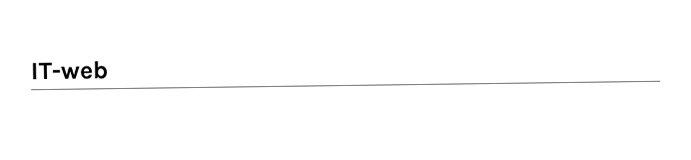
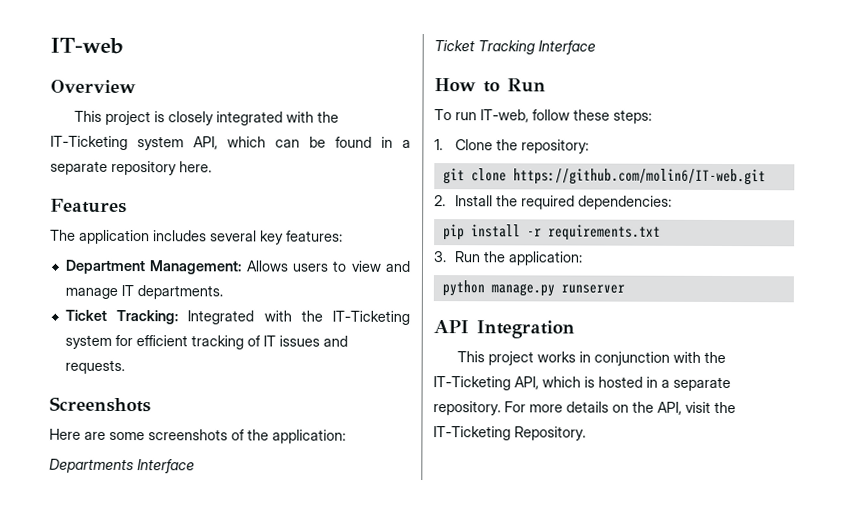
(108, 70) none -> [50,79,136,94] [74,110,340,126] [50,135,411,151] [50,160,212,176] [50,198,127,214] [50,229,343,245] [64,259,412,275] [64,285,223,300] [64,309,411,325] [64,334,348,350] [64,359,125,375] [49,396,151,413] [49,428,346,444] [49,458,195,474] [434,40,596,55] [434,78,546,93] [434,109,652,124] [434,139,589,154] [442,168,766,186] [434,195,672,210] [442,224,661,241] [433,251,583,266] [441,280,625,297] [433,320,575,339] [457,351,727,366] [433,376,731,392] [433,401,736,416] [433,426,586,441] // Overview // This project is closely integrated with the IT-Ticketing system API, which can be found in a separate repository here. // Features // The application includes several key features: // Department Management: Allows users to view and manage IT departments. // Ticket Tracking: Integrated with the IT-Ticketing system for efficient tracking of IT issues and requests. // Screenshots // Here are some screenshots of the application: // Departments Interface // Ticket Tracking Interface // How to Run // To run IT-web, follow these steps: // 1. Clone the repository: // git clone https://github.com/molin6/IT-web.git // 2. Install the required dependencies: // pip install -r requirements.txt // 3. Run the application: // python manage.py runserver // API Integration // This project works in conjunction with the IT-Ticketing API, which is hosted in a separate repository. For more details on the API, visit the IT-Ticketing Repository.

